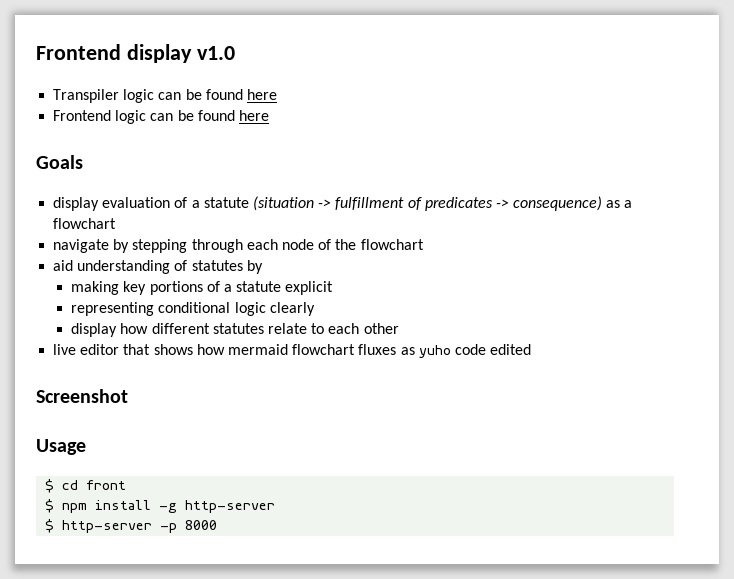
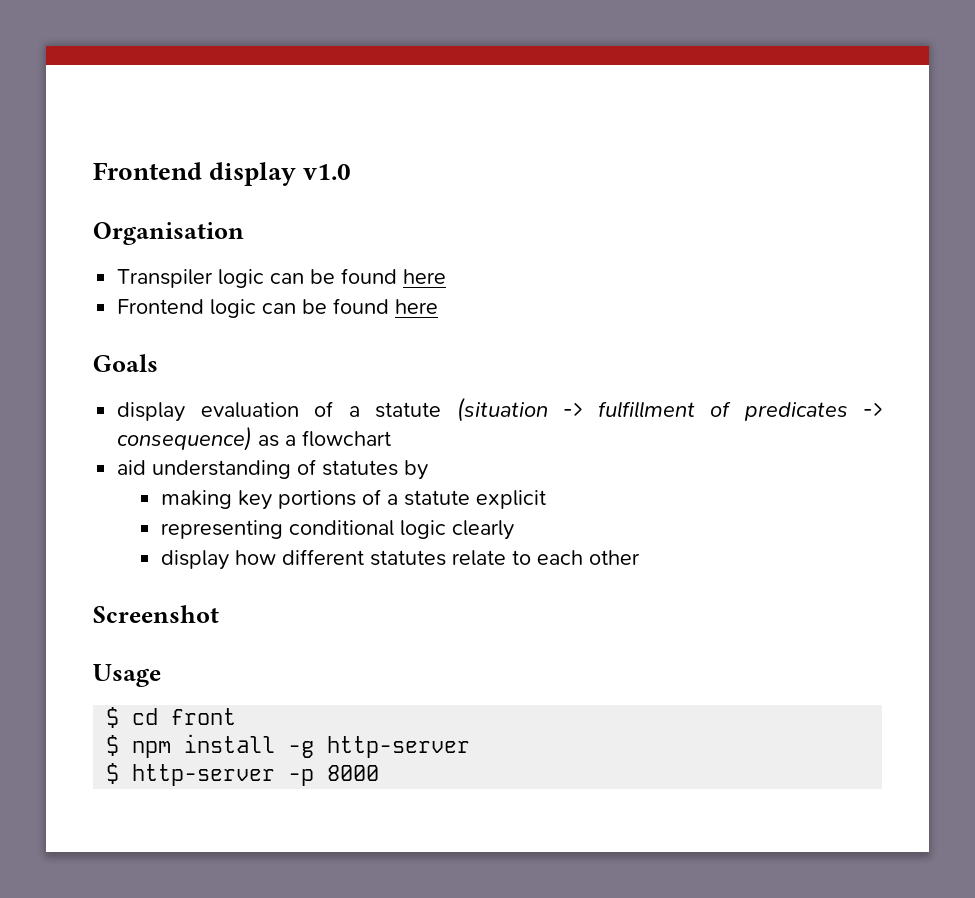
(235, 53) none -> [93,222,244,245] // Organisation
[53,239,424,253] // navigate by stepping through each node of the flowchart -> (392, 438) none
[53,344,532,358] // live editor that shows how mermaid flowchart fluxes as yuho code edited -> (641, 557) none

